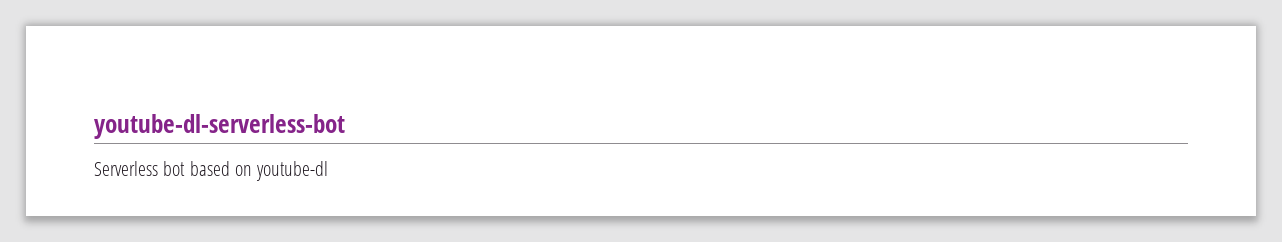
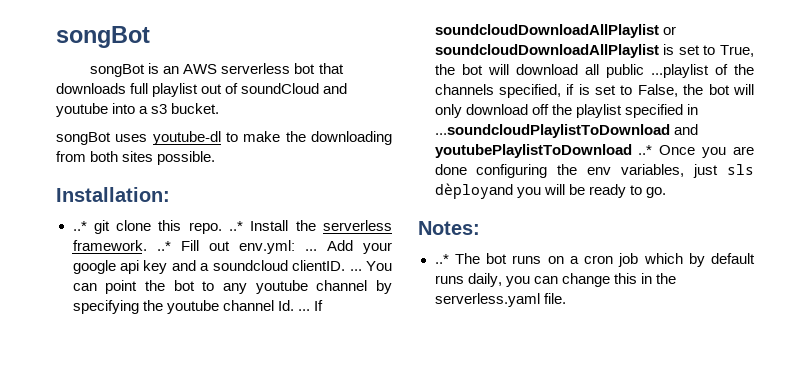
[94,114,345,139] [94,161,329,181] youtube-dl-serverless-bot // Serverless bot based on youtube-dl -> [56,26,150,48] [90,63,344,77] [56,83,348,97] [56,103,220,117] [56,131,392,145] [56,151,216,165] [56,187,170,202] [72,220,392,234] [72,240,392,254] [72,260,392,274] [72,280,392,294] [72,300,323,314] [434,24,676,38] [434,44,754,58] [434,64,754,78] [434,84,754,98] [434,104,698,118] [434,124,698,138] [434,144,754,158] [434,164,754,178] [434,183,666,199] [418,221,480,235] [434,253,755,267] [434,273,676,287] [434,293,566,307] songBot // songBot is an AWS serverless bot that downloads full playlist out of soundCloud and youtube into a s3 bucket. // songBot uses youtube-dl to make the downloading from both sites possible. // Installation: // ..* git clone this repo. ..* Install the serverless framework. ..* Fill out env.yml: ... Add your google api key and a soundcloud clientID. ... You can point the bot to any youtube channel by specifying the youtube channel Id. ... If soundcloudDownloadAllPlaylist or soundcloudDownloadAllPlaylist is set to True, the bot will download all public ...playlist of the channels specified, if is set to False, the bot will only download off the playlist specified in ...soundcloudPlaylistToDownload and youtubePlaylistToDownload ..* Once you are done configuring the env variables, just sls dèployand you will be ready to go. // Notes: // ..* The bot runs on a cron job which by default runs daily, you can change this in the serverless.yaml file.

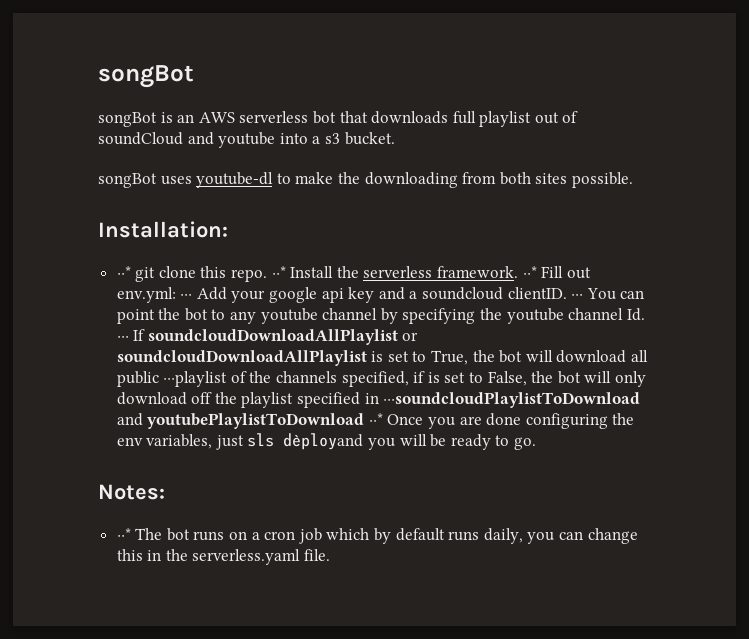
[72,221,87,231] ..* -> [116,266,131,278] ⋅⋅*
[229,221,244,231] ..* -> [271,266,286,278] ⋅⋅*
[156,241,171,251] ..* -> [522,266,537,278] ⋅⋅*
[304,249,317,251] ... -> [180,294,193,299] ⋅⋅⋅
[349,269,362,271] ... -> [571,294,584,299] ⋅⋅⋅
[297,309,310,311] ... -> [116,336,129,341] ⋅⋅⋅
[650,64,709,78] ...playlist -> [163,371,228,387] ⋅⋅⋅playlist
[434,124,670,138] ...soundcloudPlaylistToDownload -> [383,392,641,408] ⋅⋅⋅soundcloudPlaylistToDownload
[638,145,653,155] ..* -> [368,413,383,425] ⋅⋅*
[434,254,449,264] ..* -> [116,528,131,540] ⋅⋅*

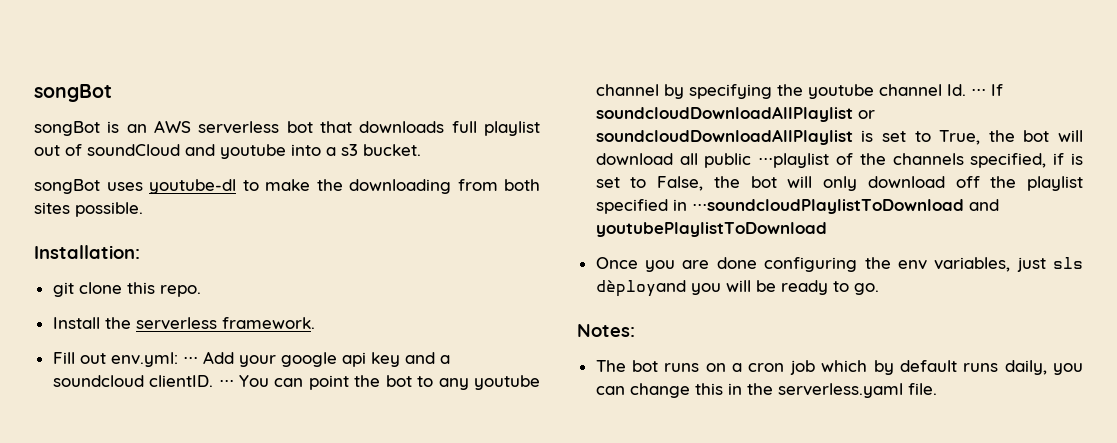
[116,266,131,278] ⋅⋅* -> (140, 252) none
[271,266,286,278] ⋅⋅* -> (201, 291) //
[522,266,537,278] ⋅⋅* -> (315, 323) //
[368,413,383,425] ⋅⋅* -> (827, 229) //
[116,528,131,540] ⋅⋅* -> (635, 330) none

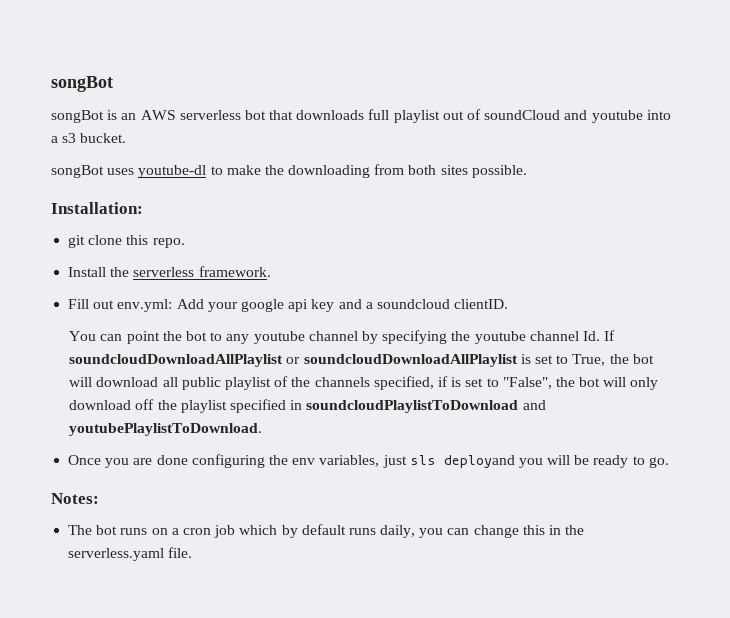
[182,357,198,364] ⋅⋅⋅ -> (173, 305) none
[218,380,234,387] ⋅⋅⋅ -> (509, 304) //
[970,89,986,96] ⋅⋅⋅ -> (600, 336) none
[758,153,830,168] ⋅⋅⋅playlist -> [225,377,272,390] playlist
[657,176,704,191] False, -> [502,377,552,389] "False",
[691,199,999,214] [595,222,827,237] ⋅⋅⋅soundcloudPlaylistToDownload and youtubePlaylistToDownload -> [306,400,546,413] [69,423,263,436] soundcloudPlaylistToDownload and youtubePlaylistToDownload.
[595,280,686,297] dèployand -> [443,455,515,468] deployand

